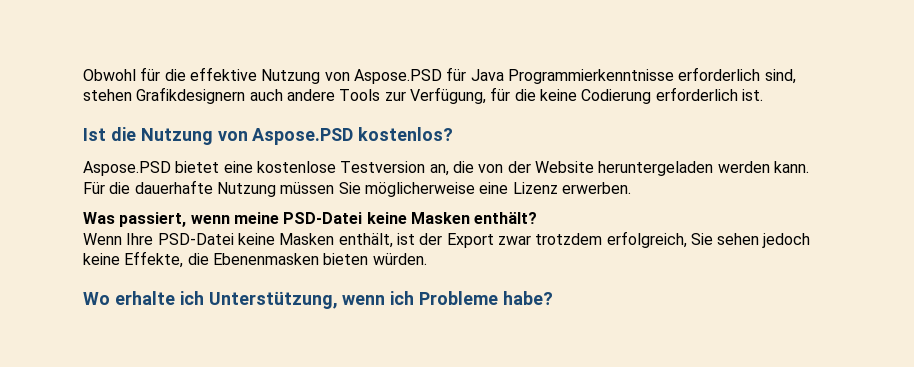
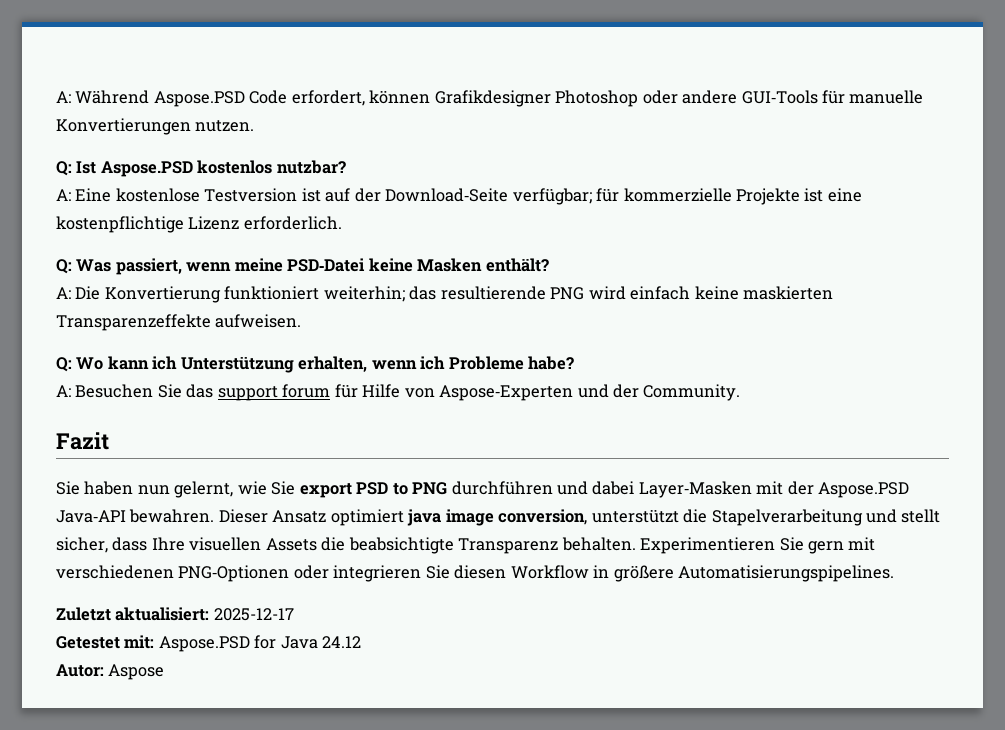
[83,67,796,84] [83,87,763,104] [83,127,454,145] [83,161,809,176] [83,180,631,197] Obwohl für die effektive Nutzung von Aspose.PSD für Java Programmierkenntnisse erforderlich sind, stehen Grafikdesignern auch andere Tools zur Verfügung, für die keine Codierung erforderlich ist. // Ist die Nutzung von Aspose.PSD kostenlos? // Aspose.PSD bietet eine kostenlose Testversion an, die von der Website heruntergeladen werden kann. Für die dauerhafte Nutzung müssen Sie möglicherweise eine Lizenz erwerben. // -> [56,90,924,107] [56,118,255,135] [56,160,346,177] [56,188,862,205] [56,216,342,233] [56,259,72,274] A: Während Aspose.PSD Code erfordert, können Grafikdesigner Photoshop oder andere GUI‑Tools für manuelle Konvertierungen nutzen. // Q: Ist Aspose.PSD kostenlos nutzbar? // A: Eine kostenlose Testversion ist auf der Download‑Seite verfügbar; für kommerzielle Projekte ist eine kostenpflichtige Lizenz erforderlich. // Q:
[83,231,811,248] [83,251,427,268] [83,291,554,309] Wenn Ihre PSD-Datei keine Masken enthält, ist der Export zwar trotzdem erfolgreich, Sie sehen jedoch keine Effekte, die Ebenenmasken bieten würden. // Wo erhalte ich Unterstützung, wenn ich Probleme habe? -> [56,286,834,303] [56,314,302,331] [56,356,575,373] [56,384,741,401] [56,432,109,450] [56,481,910,498] [56,509,941,526] [56,537,876,554] [56,565,895,582] [56,607,294,621] [56,635,362,652] [56,664,165,680] A: Die Konvertierung funktioniert weiterhin; das resultierende PNG wird einfach keine maskierten Transparenzeffekte aufweisen. // Q: Wo kann ich Unterstützung erhalten, wenn ich Probleme habe? // A: Besuchen Sie das support forum für Hilfe von Aspose‑Experten und der Community. // Fazit // Sie haben nun gelernt, wie Sie export PSD to PNG durchführen und dabei Layer‑Masken mit der Aspose.PSD Java‑API bewahren. Dieser Ansatz optimiert java image conversion, unterstützt die Stapelverarbeitung und stellt sicher, dass Ihre visuellen Assets die beabsichtigte Transparenz behalten. Experimentieren Sie gern mit verschiedenen PNG‑Optionen oder integrieren Sie diesen Workflow in größere Automatisierungspipelines. // Zuletzt aktualisiert: 2025-12-17 // Getestet mit: Aspose.PSD for Java 24.12 // Autor: Aspose

